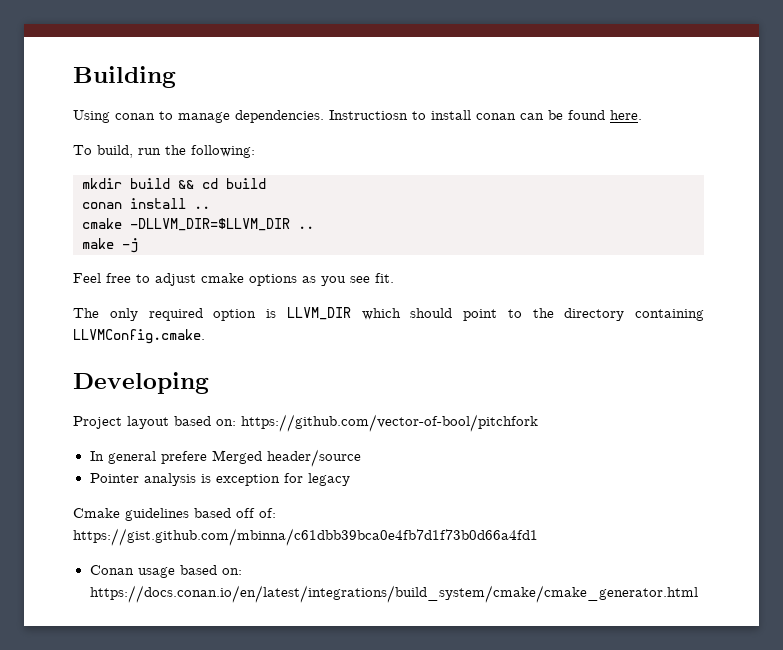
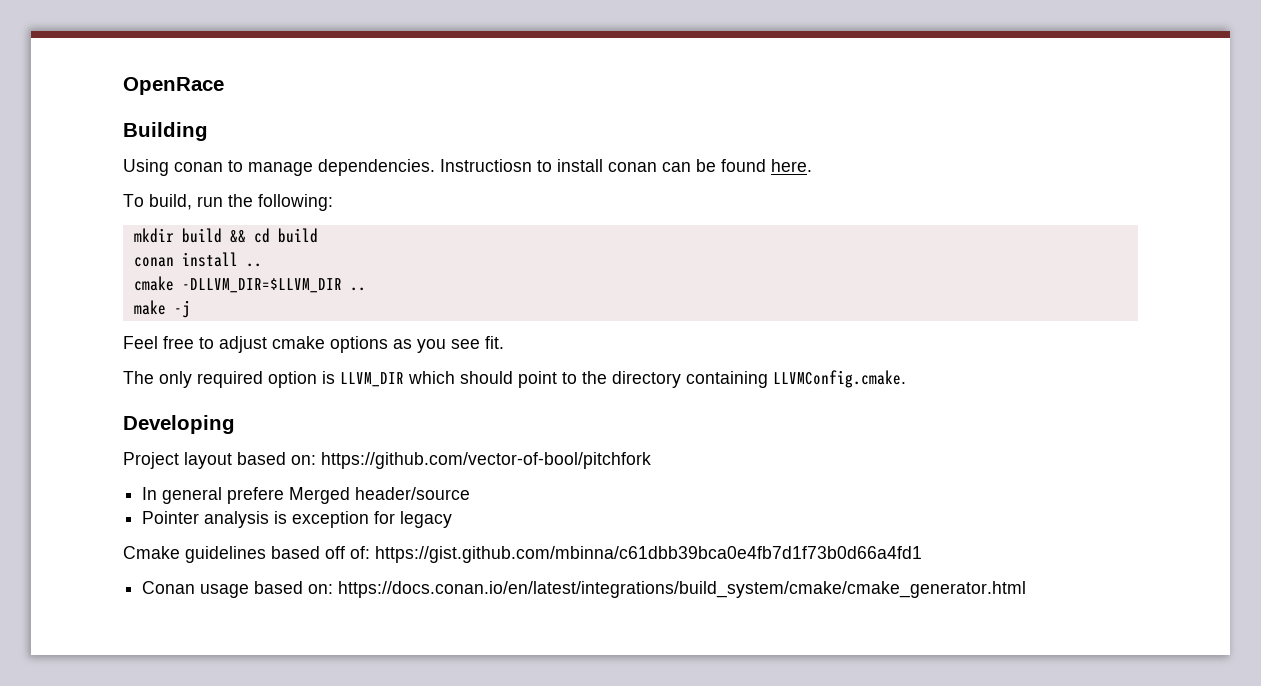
(73, 77) none -> [123,77,224,95] OpenRace //

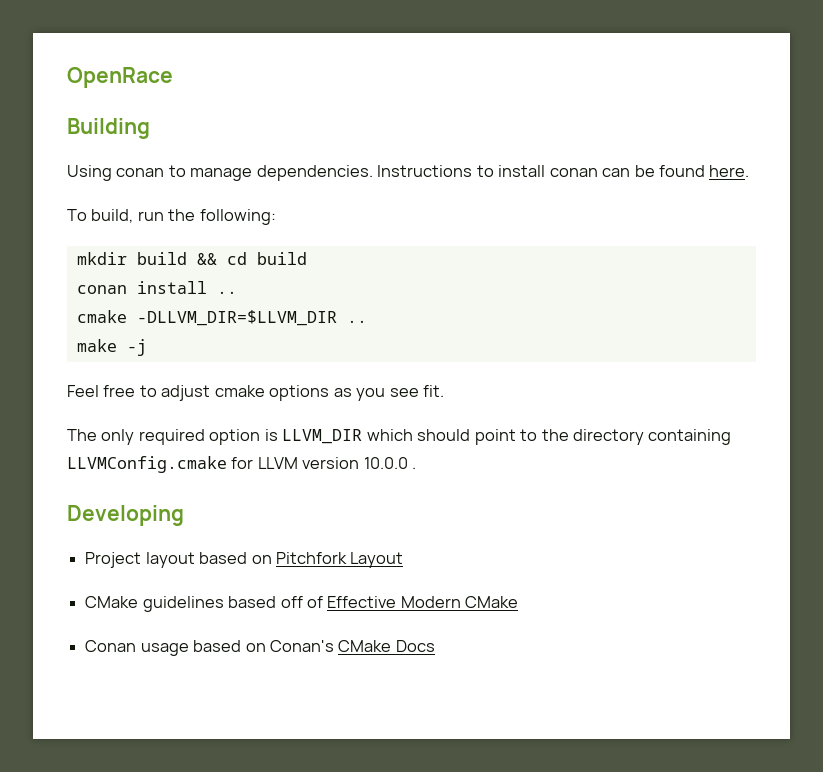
[440,159,532,172] Instructiosn -> [377,165,473,177] Instructions
[773,370,906,388] [123,415,235,434] [123,452,651,469] [142,487,471,504] [142,511,453,528] [123,546,922,563] LLVMConfig.cmake. // Developing // Project layout based on: https://github.com/vector-of-bool/pitchfork // In general prefere Merged header/source // Pointer analysis is exception for legacy // Cmake guidelines based off of: https://gist.github.com/mbinna/c61dbb39bca0e4fb7d1f73b0d66a4fd1 -> [67,456,417,473] [67,505,184,526] [85,552,404,568] [85,596,519,612] LLVMConfig.cmake for LLVM version 10.0.0 . // Developing // Project layout based on Pitchfork Layout // CMake guidelines based off of Effective Modern CMake
[308,581,1027,598] on: https://docs.conan.io/en/latest/integrations/build_system/cmake/cmake_generator.html -> [245,640,435,652] on Conan's CMake Docs

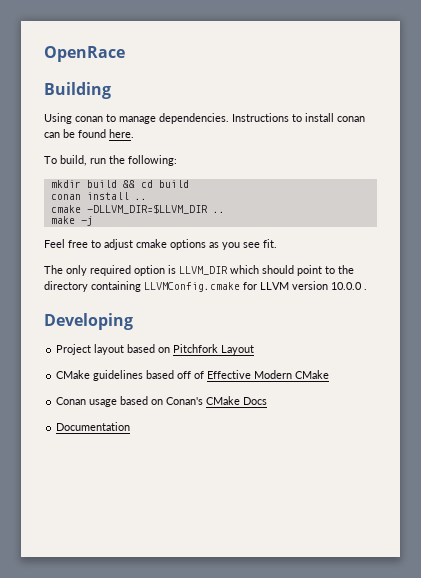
(435, 646) none -> [56,422,131,431] // Documentation

